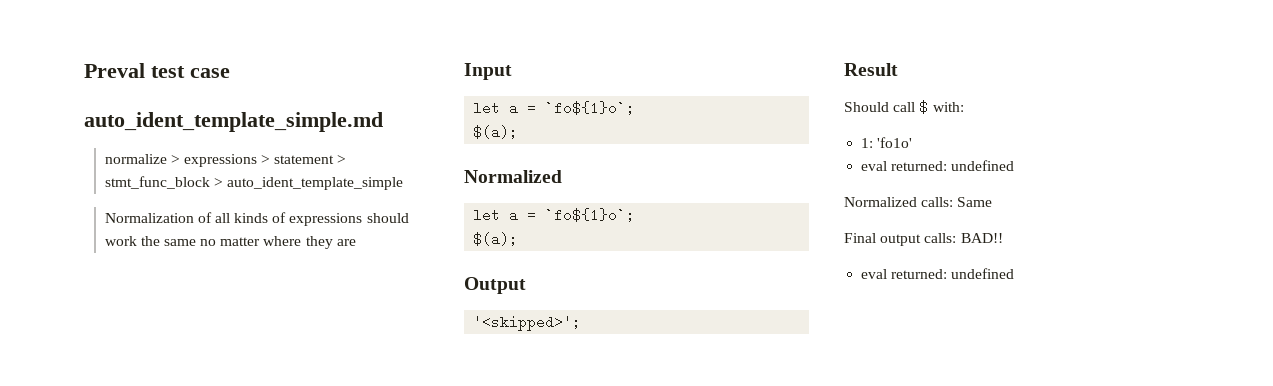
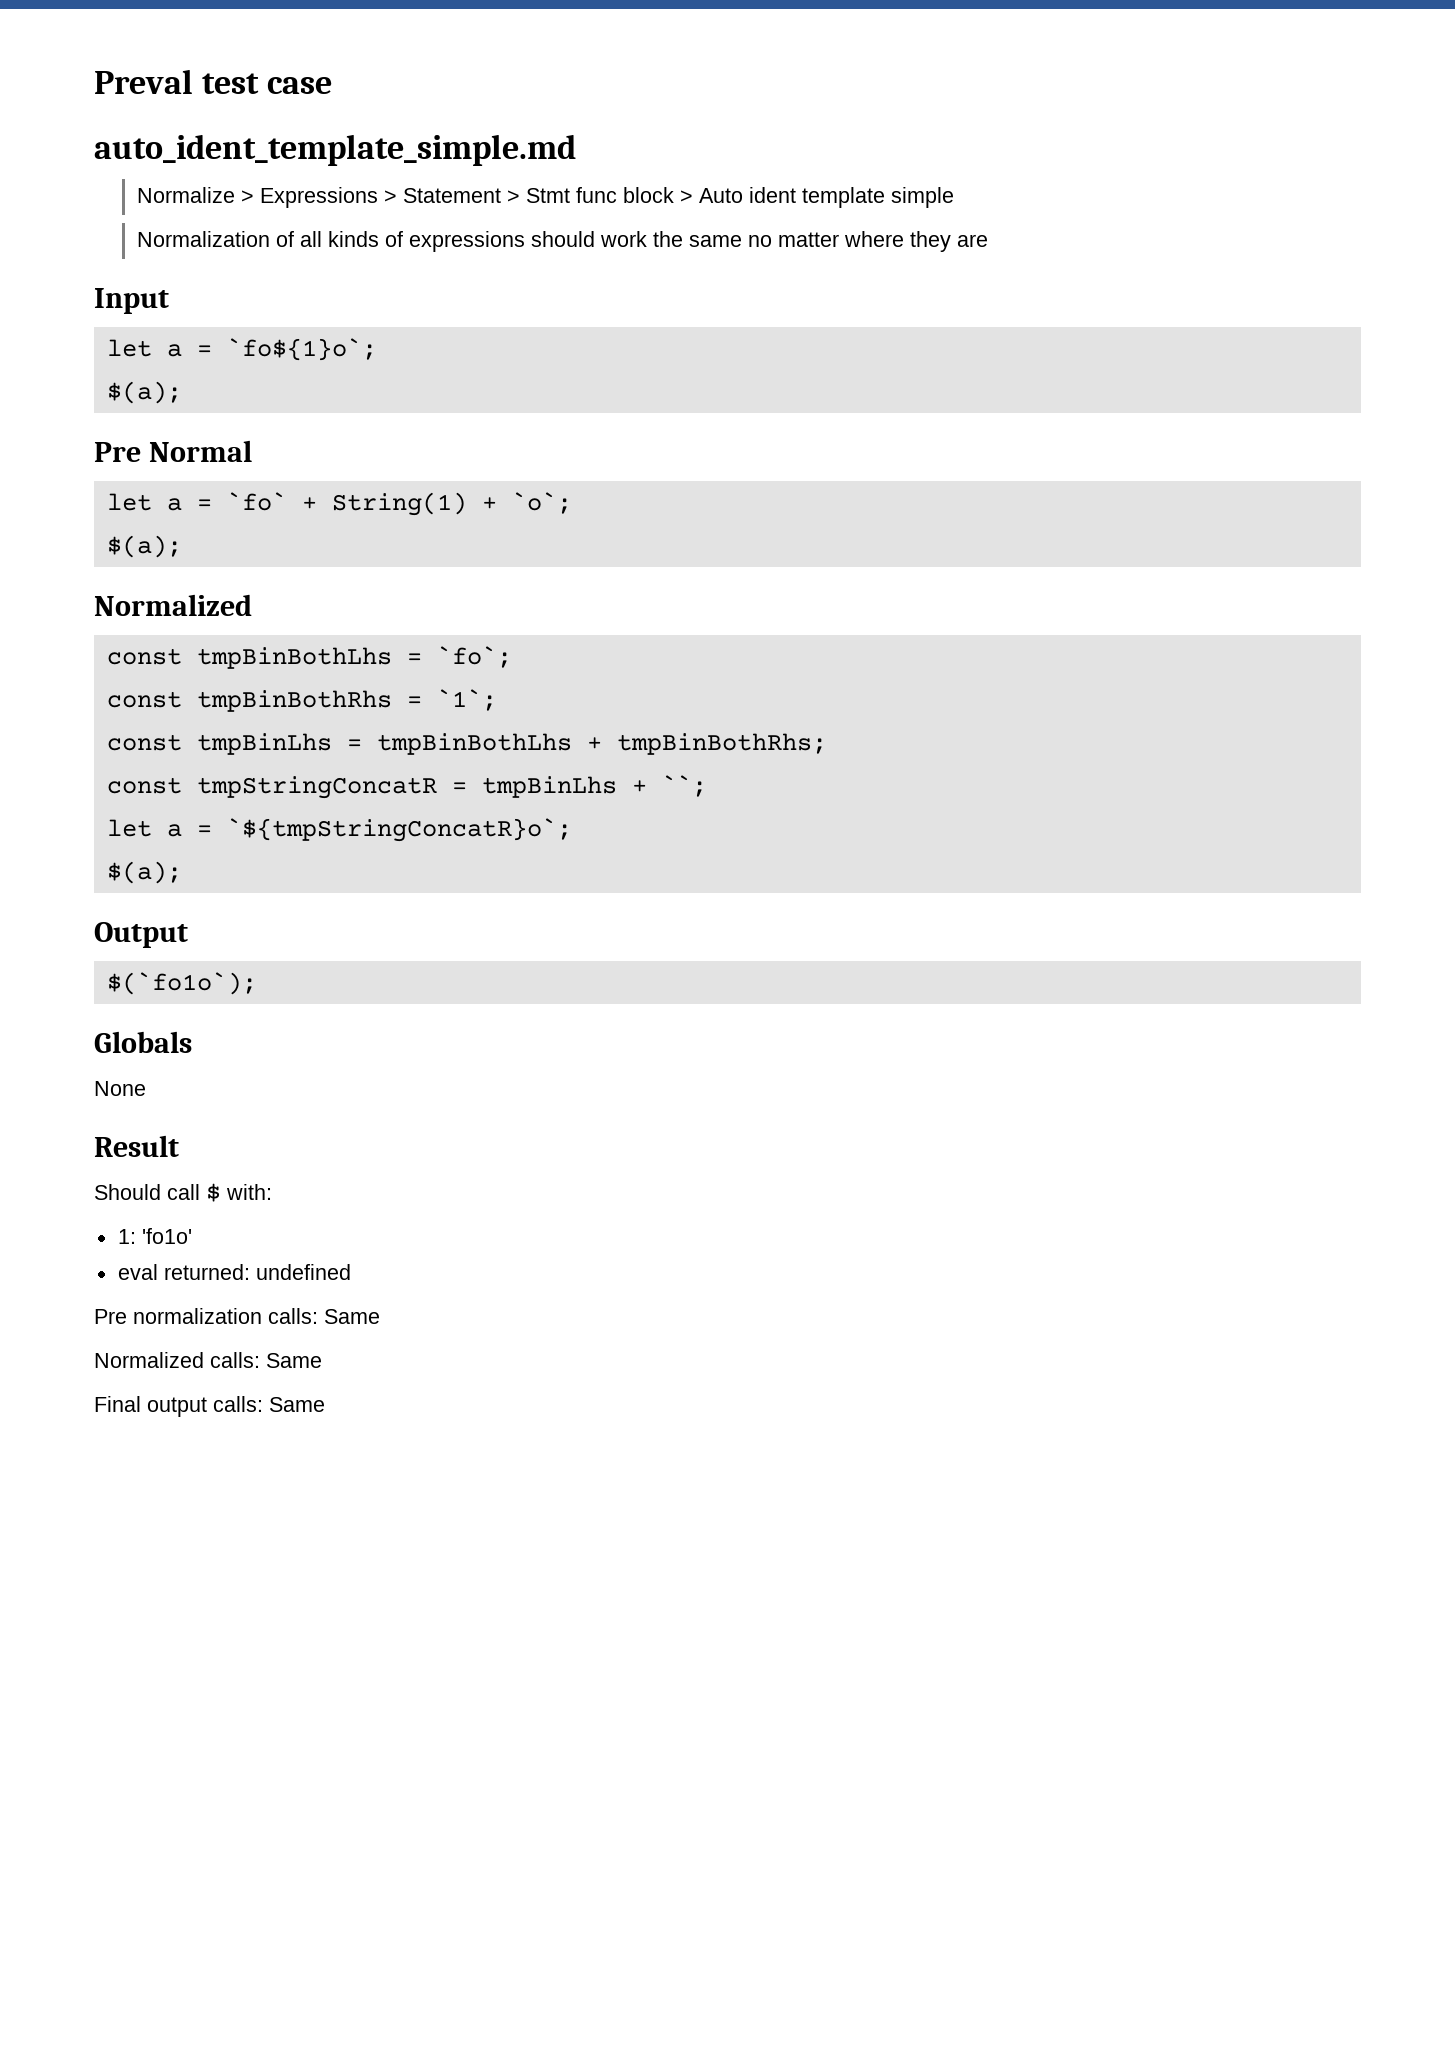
[104,154,347,167] [104,176,403,190] normalize > expressions > statement > stmt_func_block > auto_ident_template_simple -> [136,187,954,208] Normalize > Expressions > Statement > Stmt func block > Auto ident template simple
[464,170,562,183] [473,208,636,222] Normalized // let a = `fo${1}o`; -> [94,440,252,462] [106,492,572,516] [106,535,182,558] [94,594,252,616] [106,646,512,669] [106,689,497,712] [106,733,827,755] [106,775,707,799] [106,818,572,842] Pre Normal // let a = `fo` + String(1) + `o`; // $(a); // Normalized // const tmpBinBothLhs = `fo`; // const tmpBinBothRhs = `1`; // const tmpBinLhs = tmpBinBothLhs + tmpBinBothRhs; // const tmpStringConcatR = tmpBinLhs + ``; // let a = `${tmpStringConcatR}o`;
[473,315,582,331] '<skipped>'; -> [106,972,257,995] [94,1031,192,1053] [94,1081,146,1096] $(`fo1o`); // Globals // None
(1015, 165) none -> [94,1308,380,1324] // Pre normalization calls: Same
[960,233,1003,243] [861,268,1015,279] BAD!! // eval returned: undefined -> [269,1397,325,1412] Same

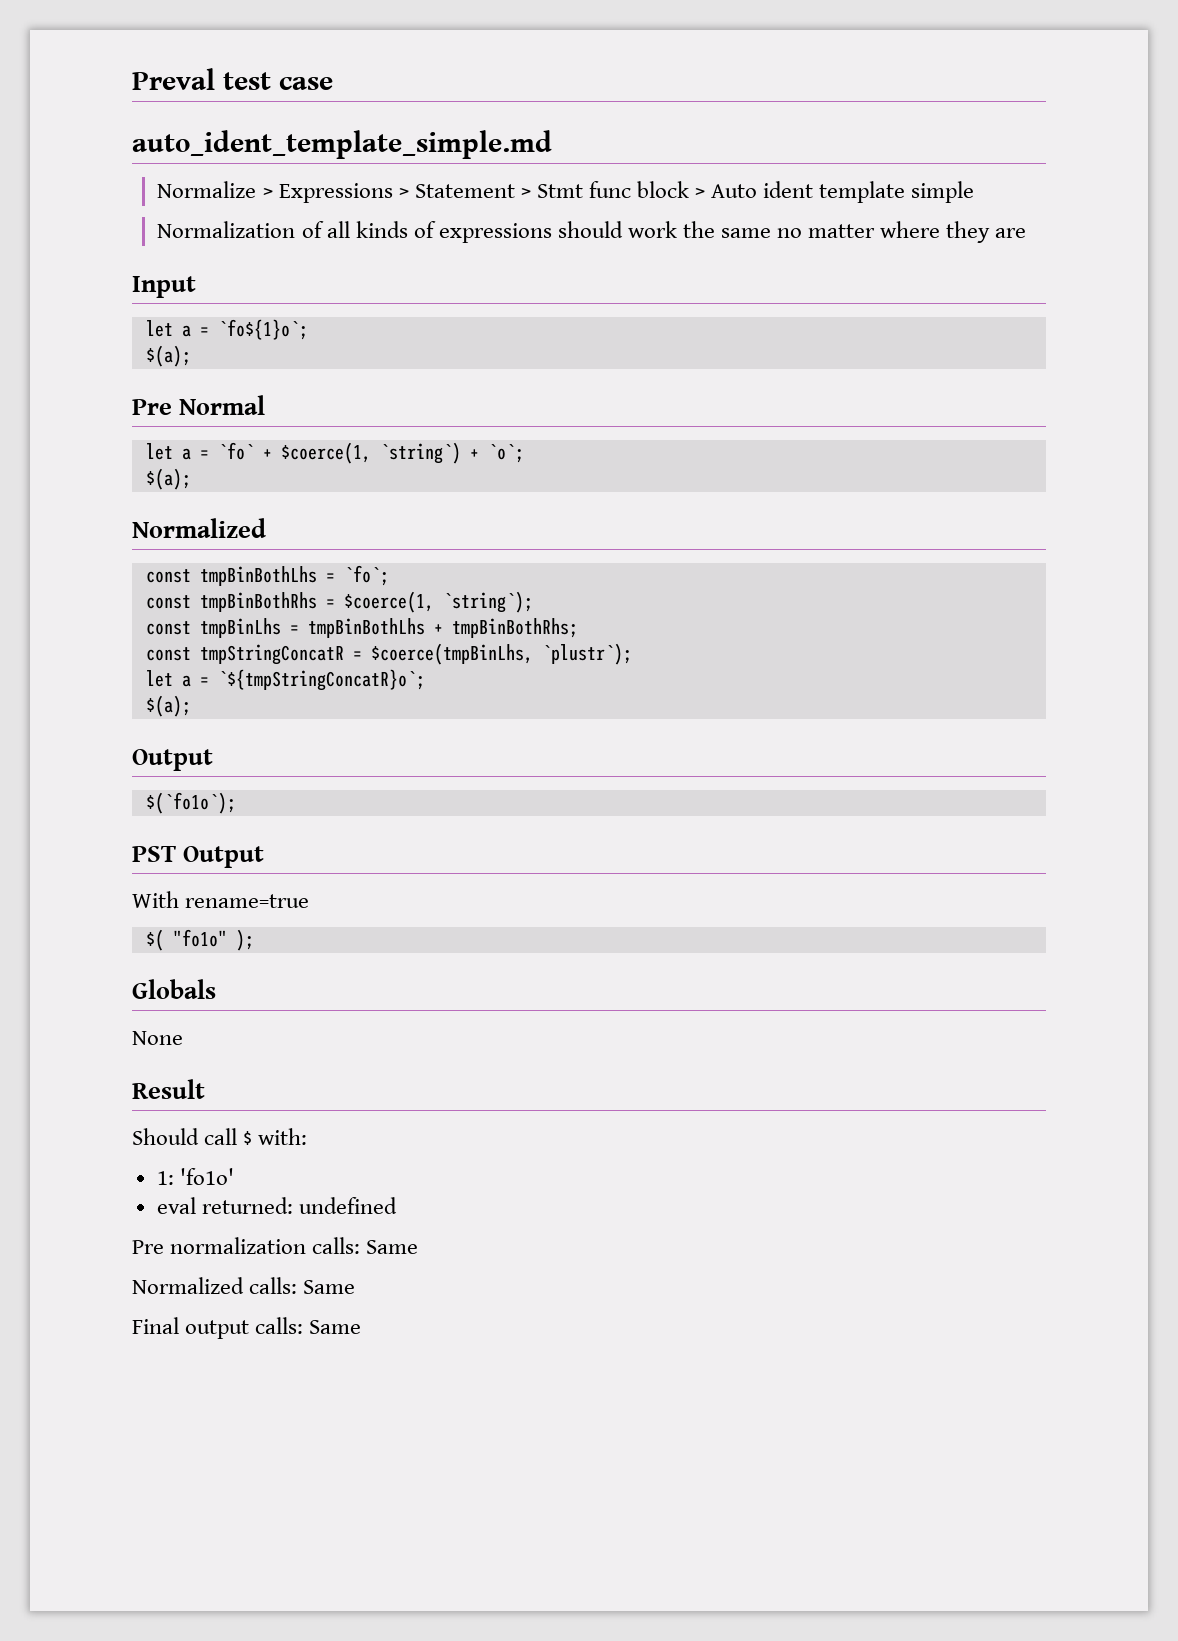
[331,492,467,516] String(1) -> [280,442,461,464] $coerce(1, `string`)
[436,689,497,711] `1`; -> [343,591,533,613] $coerce(1, `string`);
[481,775,707,798] tmpBinLhs + ``; -> [370,643,632,665] $coerce(tmpBinLhs, `plustr`);
(257, 983) none -> [132,846,265,868] [132,891,310,908] [145,929,254,951] // PST Output // With rename=true // $( "fo1o" );

